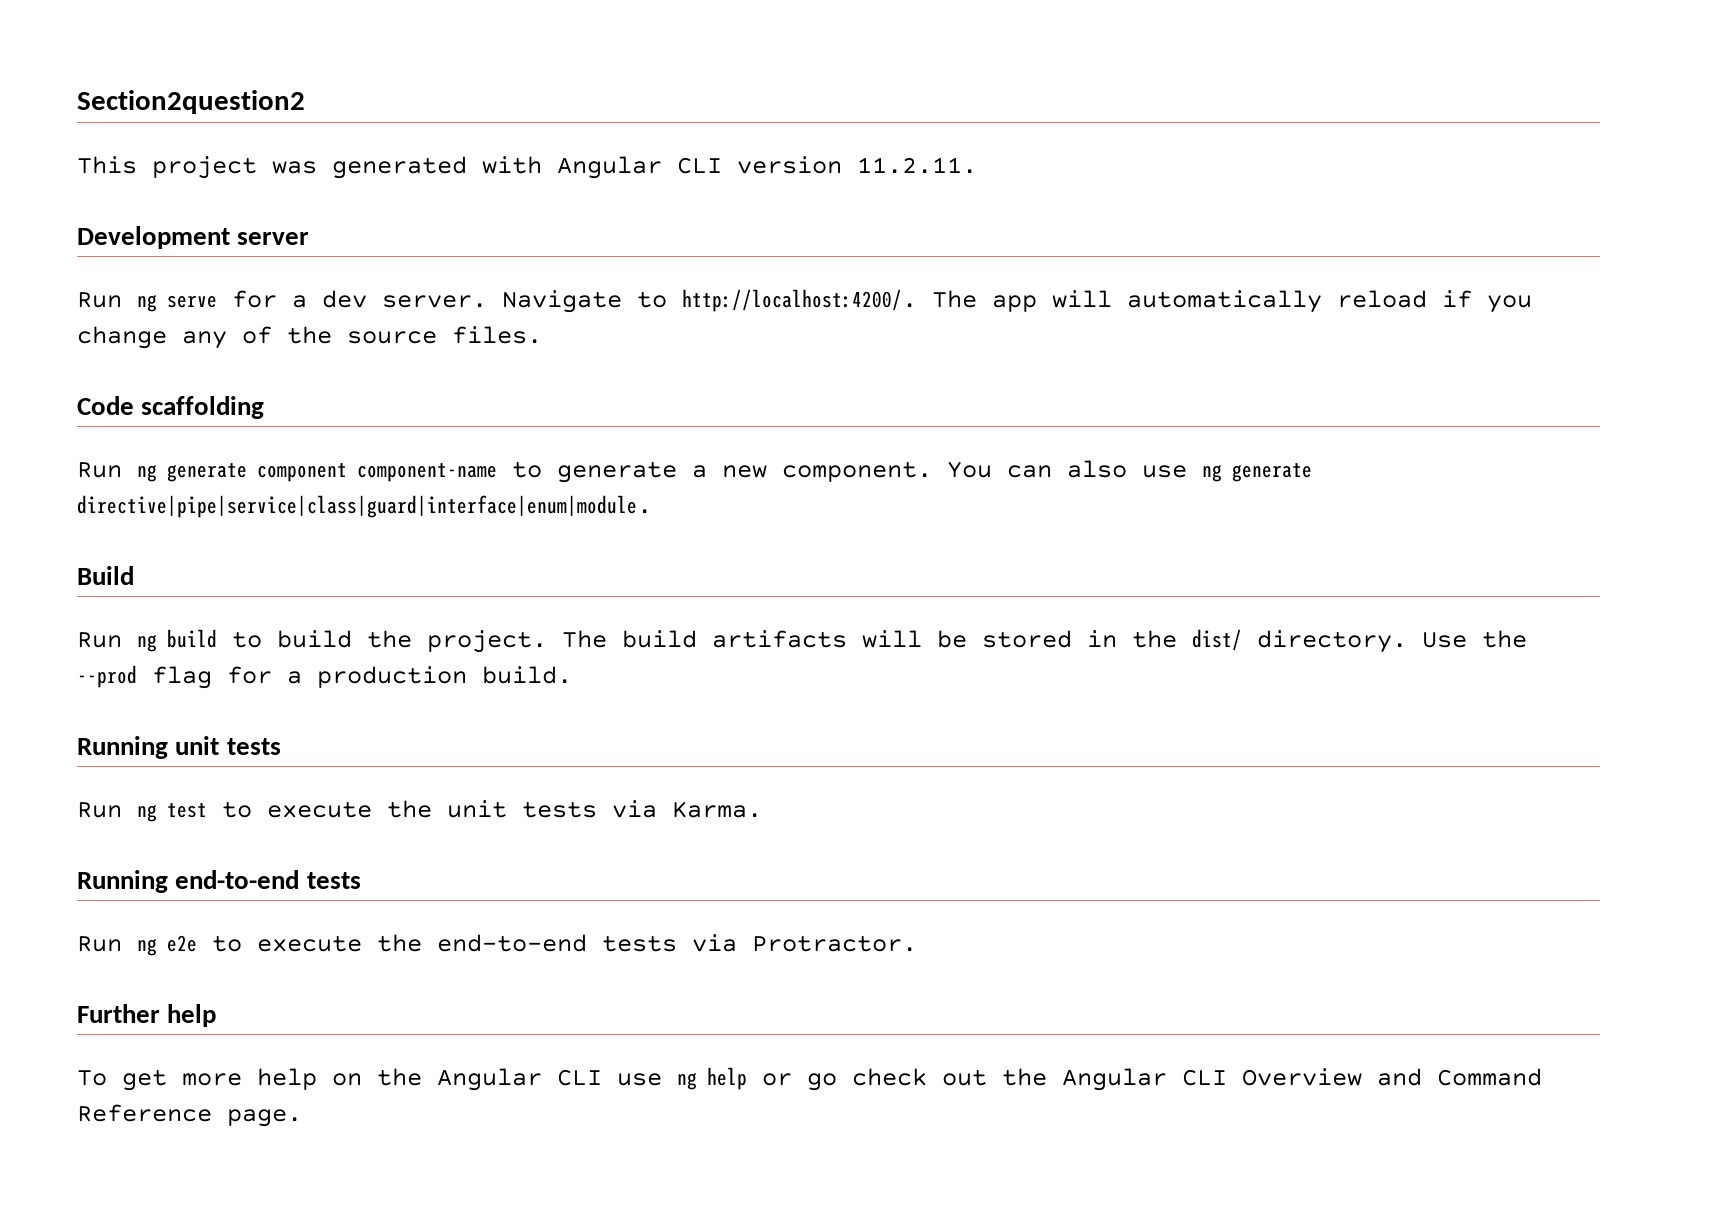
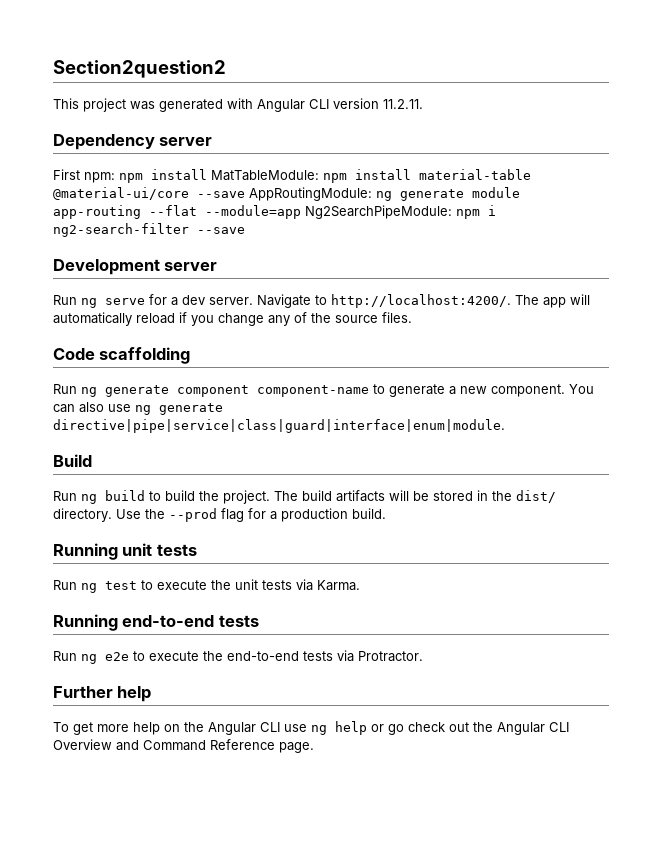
(977, 165) none -> [53,134,213,150] [53,169,531,183] [53,187,520,201] [53,205,496,219] [53,223,245,237] // Dependency server // First npm: npm install MatTableModule: npm install material-table @material-ui/core --save AppRoutingModule: ng generate module app-routing --flat --module=app Ng2SearchPipeModule: npm i ng2-search-filter --save

